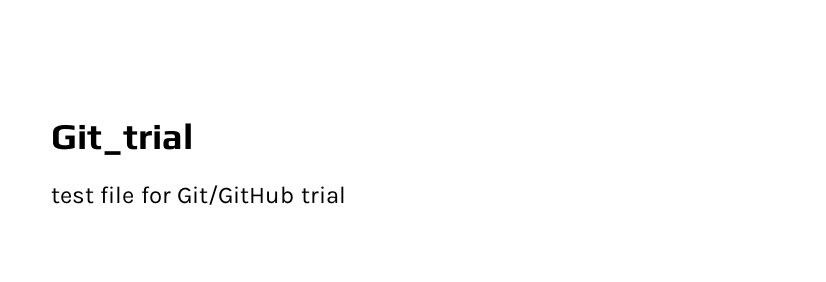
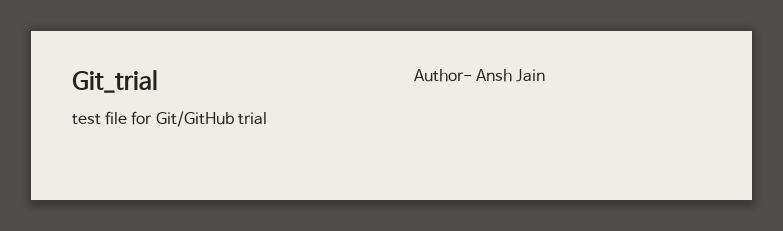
(346, 195) none -> [414,69,546,82] // Author- Ansh Jain

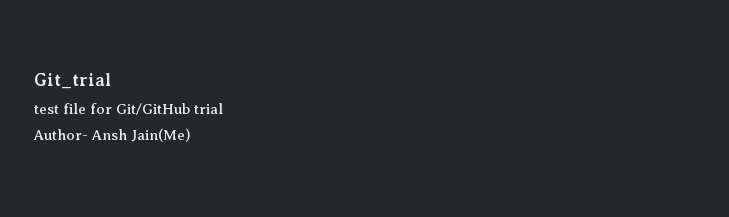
[516,69,546,82] Jain -> [131,128,192,142] Jain(Me)

